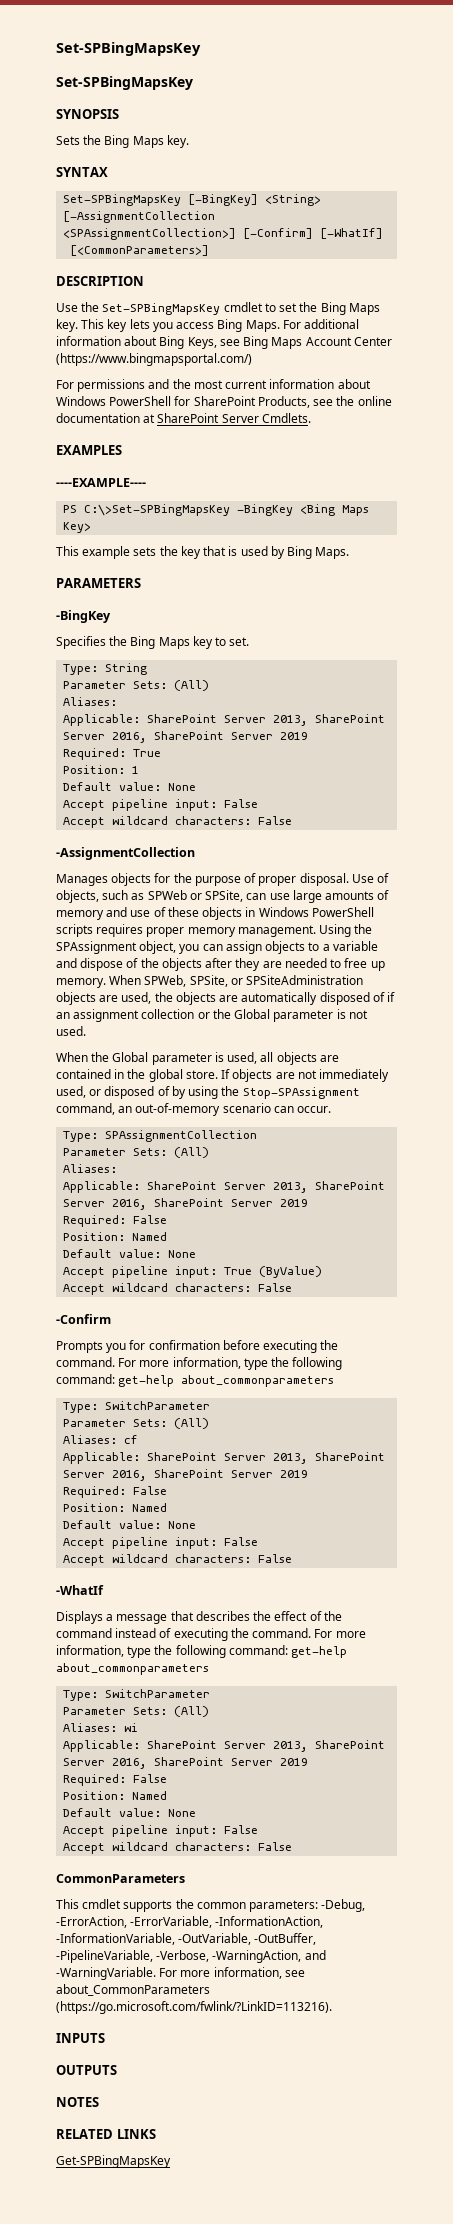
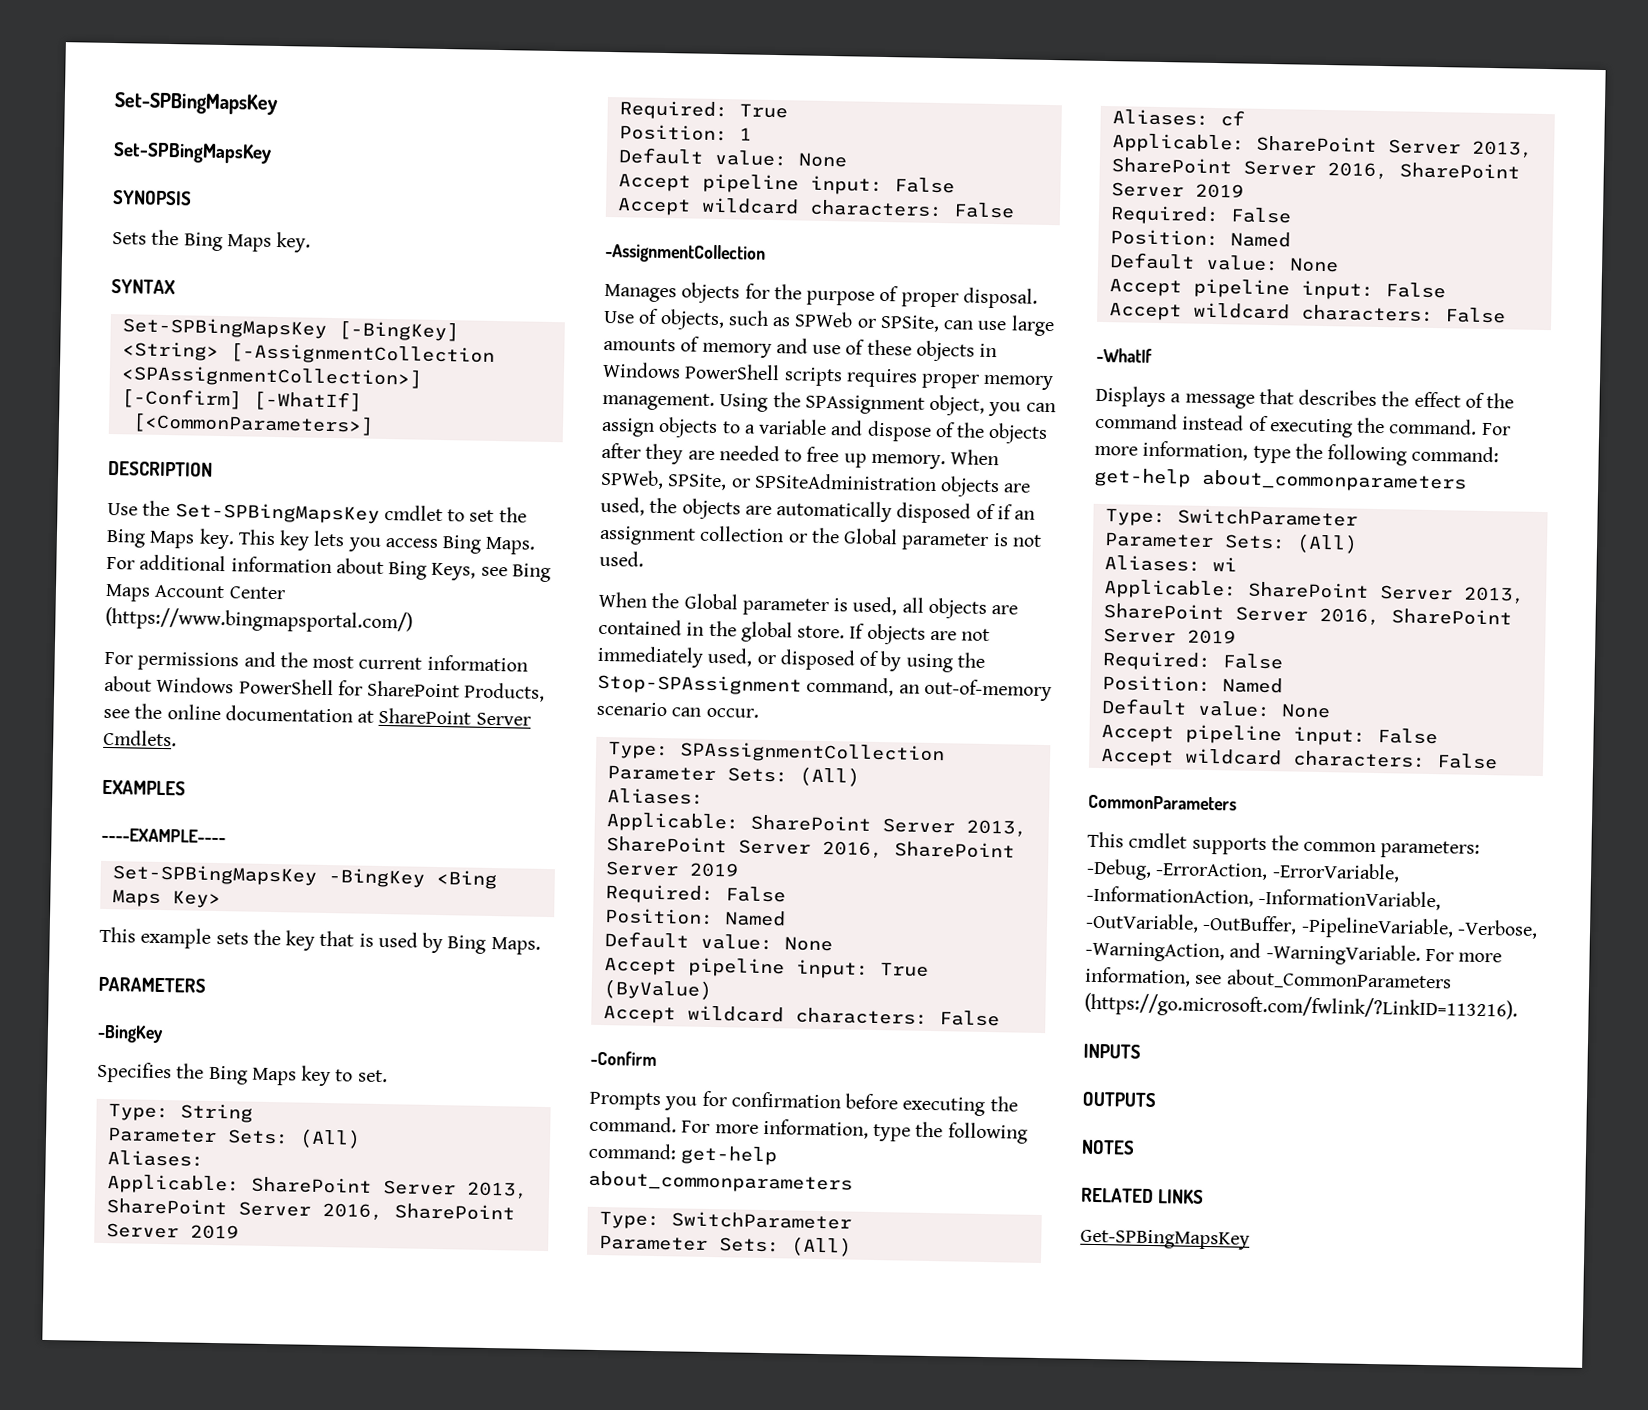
[63,504,231,516] PS C:\>Set-SPBingMapsKey -> [111,864,317,886] Set-SPBingMapsKey

